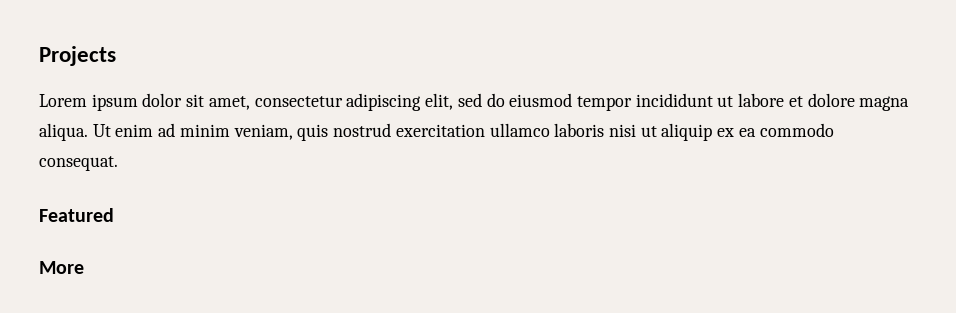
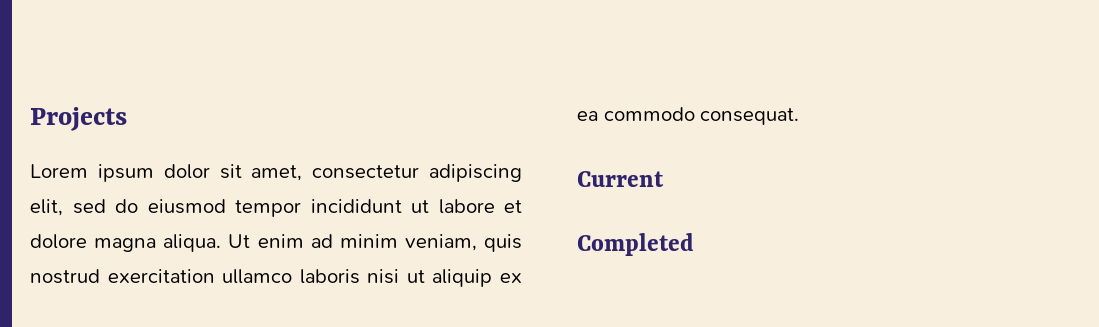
[39,208,114,222] [39,261,84,274] Featured // More -> [577,171,664,187] [577,233,694,256] Current // Completed

